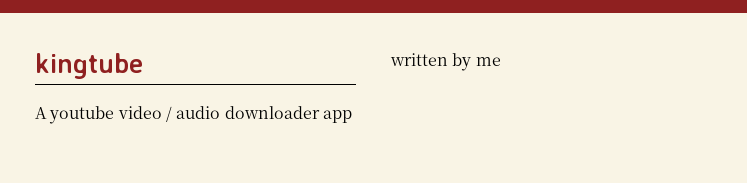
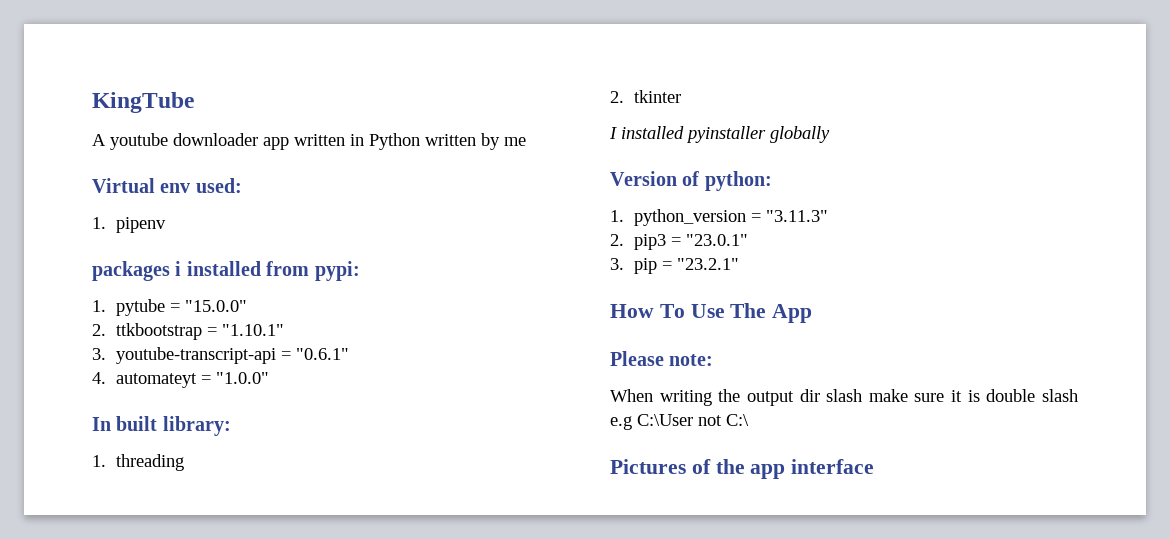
[35,53,143,79] kingtube -> [92,92,194,113] KingTube
[117,106,352,123] [390,53,501,71] video / audio downloader app written by me -> [173,133,526,150] [92,178,242,193] [92,217,166,233] [92,261,360,281] [92,299,247,316] [92,323,284,340] [92,347,349,364] [92,372,269,388] [92,416,231,436] [92,454,184,471] [610,90,681,103] [609,126,830,143] [610,171,772,191] [610,209,828,226] [610,234,748,250] [610,258,739,274] [610,303,813,323] [610,351,714,366] [610,389,1078,406] [610,414,749,430] [610,459,875,479] downloader app written in Python written by me // Virtual env used: // 1. pipenv // packages i installed from pypi: // 1. pytube = "15.0.0" // 2. ttkbootstrap = "1.10.1" // 3. youtube-transcript-api = "0.6.1" // 4. automateyt = "1.0.0" // In built library: // 1. threading // 2. tkinter // I installed pyinstaller globally // Version of python: // 1. python_version = "3.11.3" // 2. pip3 = "23.0.1" // 3. pip = "23.2.1" // How To Use The App // Please note: // When writing the output dir slash make sure it is double slash e.g C:\User not C:\ // Pictures of the app interface

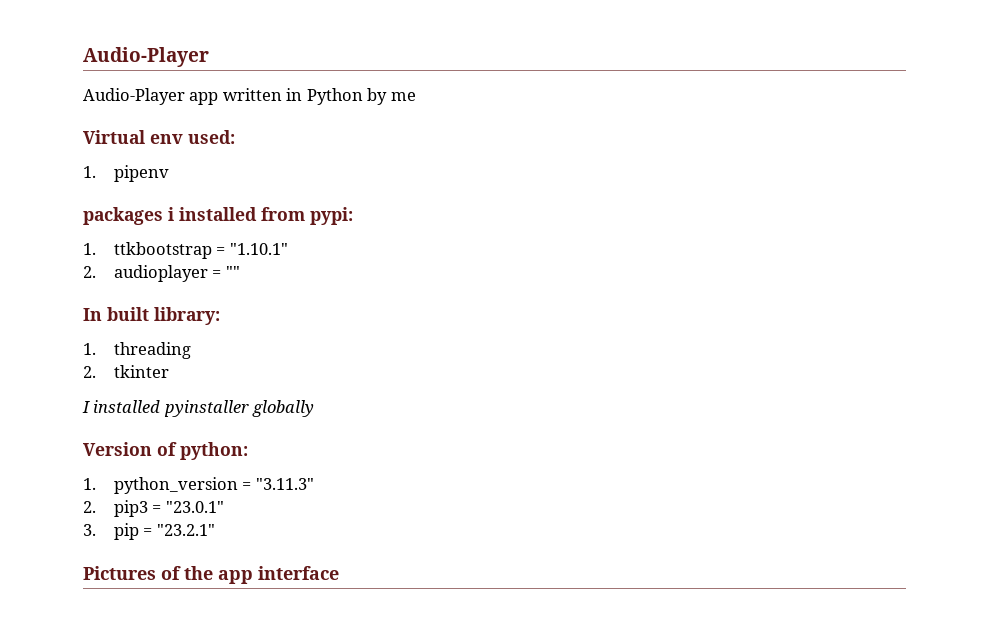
[92,92,194,113] [92,133,258,150] KingTube // A youtube downloader -> [83,47,209,67] [83,88,185,105] Audio-Player // Audio-Player
[425,134,476,146] written -> (363, 96) none
[115,299,247,316] [92,324,106,336] pytube = "15.0.0" // 2. -> (96, 249) none
[92,347,349,364] [92,372,269,388] 3. youtube-transcript-api = "0.6.1" // 4. automateyt = "1.0.0" -> [83,265,240,282] 2. audioplayer = ""
[610,303,813,323] [610,351,714,366] [610,389,1078,406] [610,414,749,430] // How To Use The App // Please note: // When writing the output dir slash make sure it is double slash e.g C:\User not C:\ -> (215, 530) none

